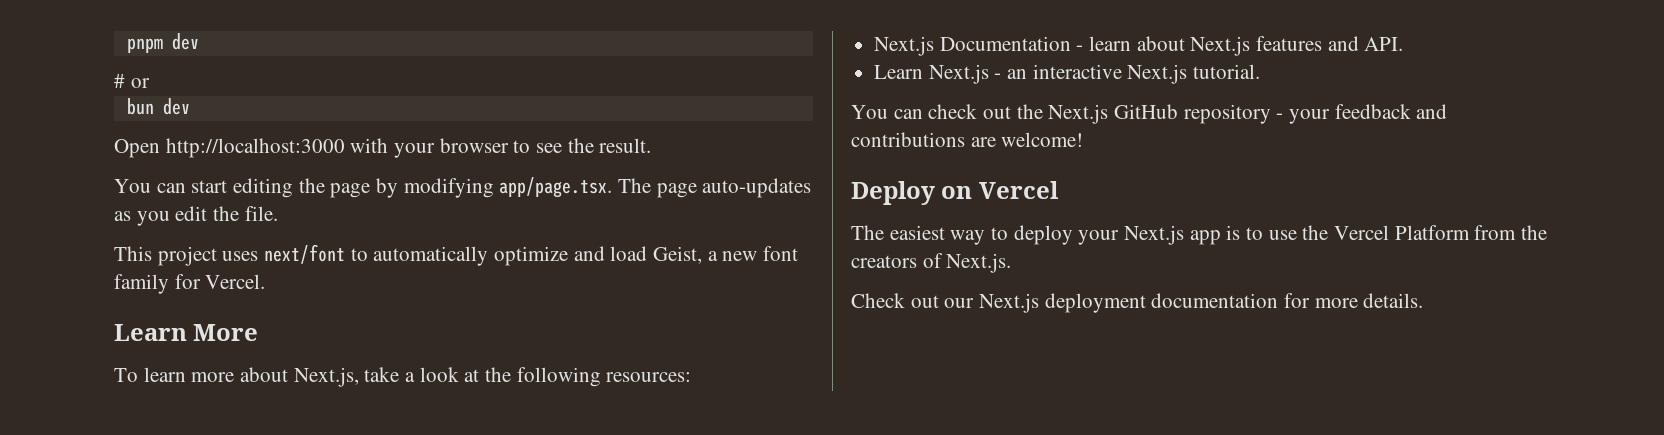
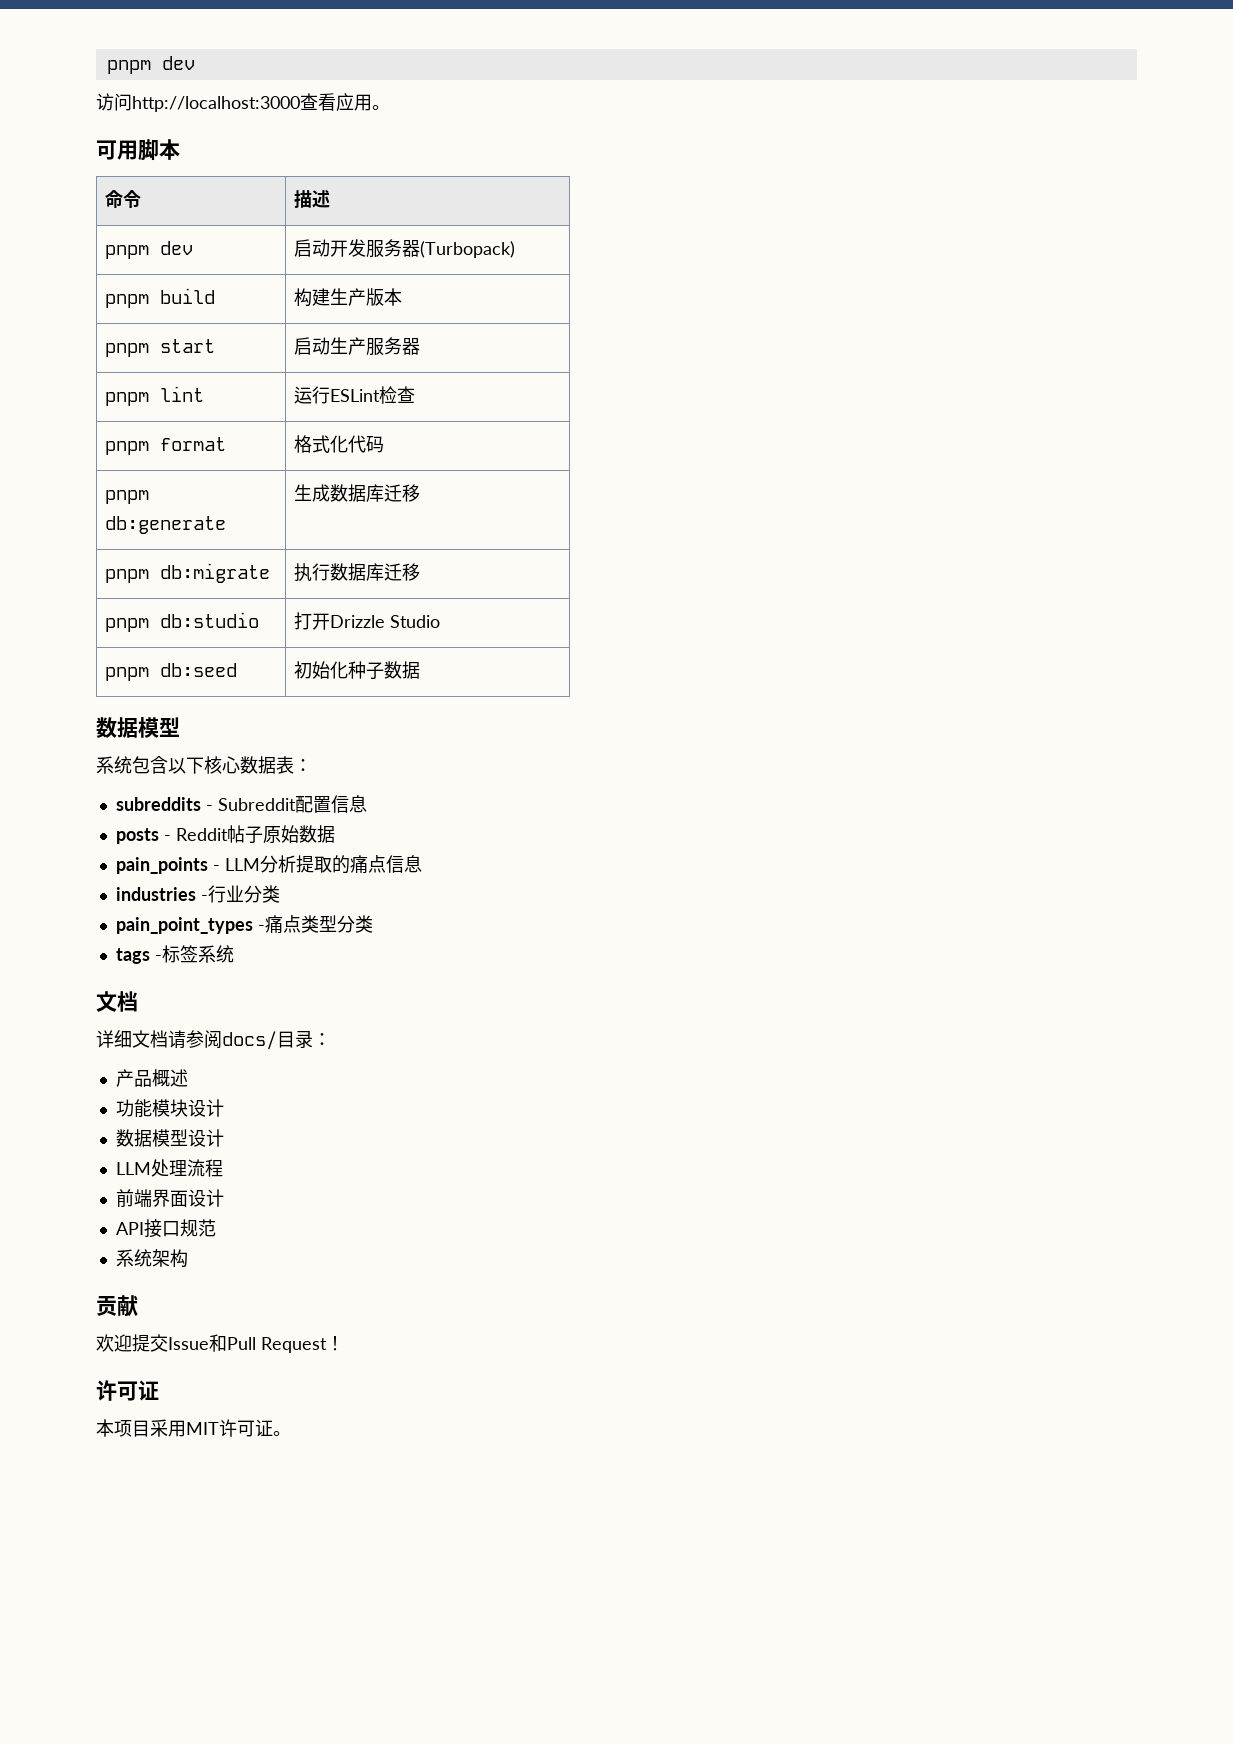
[114,74,150,88] [126,98,190,115] [114,138,652,158] [114,177,812,198] [114,206,278,226] [114,244,799,266] [114,274,266,294] [114,324,259,341] [114,367,692,387] [874,36,1404,56] [874,64,1261,84] [851,104,1448,124] [851,132,1084,147] [851,181,1059,205] [851,225,1548,245] [851,253,1012,273] [851,293,1424,313] # or // bun dev // Open http://localhost:3000 with your browser to see the result. // You can start editing the page by modifying app/page.tsx. The page auto-updates as you edit the file. // This project uses next/font to automatically optimize and load Geist, a new font family for Vercel. // Learn More // To learn more about Next.js, take a look at the following resources: // Next.js Documentation - learn about Next.js features and API. // Learn Next.js - an interactive Next.js tutorial. // You can check out the Next.js GitHub repository - your feedback and contributions are welcome! // Deploy on Vercel // The easiest way to deploy your Next.js app is to use the Vercel Platform from the creators of Next.js. // Check out our Next.js deployment documentation for more details. -> [96,93,390,112] [96,139,180,161] [104,190,141,209] [293,190,330,208] [104,241,193,259] [293,239,515,258] [104,288,215,308] [293,288,402,307] [104,339,215,357] [293,337,420,356] [104,386,204,406] [293,386,415,404] [104,437,226,455] [293,435,384,453] [104,490,149,504] [104,516,226,534] [293,484,420,502] [104,563,270,583] [293,563,420,582] [104,612,259,632] [293,612,440,630] [104,663,237,681] [293,661,420,680] [96,717,180,738] [96,756,312,774] [115,795,367,813] [115,825,335,844] [115,855,422,874] [115,885,280,903] [115,915,373,934] [115,945,234,964] [96,991,138,1012] [96,1030,331,1050] [115,1069,188,1087] [115,1099,224,1118] [115,1129,224,1147] [115,1159,223,1177] [115,1189,224,1207] [115,1219,216,1238] [115,1249,188,1268] [96,1295,138,1317] [96,1334,344,1353] [96,1380,159,1401] [96,1419,291,1437] 访问http://localhost:3000查看应用。 // 可用脚本 // 命令 | 描述 // pnpm dev | 启动开发服务器(Turbopack) // pnpm build | 构建生产版本 // pnpm start | 启动生产服务器 // pnpm lint | 运行ESLint检查 // pnpm format | 格式化代码 // pnpm db:generate | 生成数据库迁移 // pnpm db:migrate | 执行数据库迁移 // pnpm db:studio | 打开Drizzle Studio // pnpm db:seed | 初始化种子数据 // 数据模型 // 系统包含以下核心数据表： // subreddits - Subreddit配置信息 // posts - Reddit帖子原始数据 // pain_points - LLM分析提取的痛点信息 // industries -行业分类 // pain_point_types -痛点类型分类 // tags -标签系统 // 文档 // 详细文档请参阅docs/目录： // 产品概述 // 功能模块设计 // 数据模型设计 // LLM处理流程 // 前端界面设计 // API接口规范 // 系统架构 // 贡献 // 欢迎提交Issue和Pull Request！ // 许可证 // 本项目采用MIT许可证。

